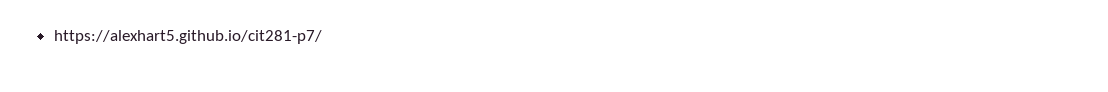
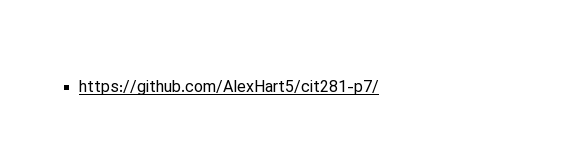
[53,30,322,44] https://alexhart5.github.io/cit281-p7/ -> [78,80,379,95] https://github.com/AlexHart5/cit281-p7/

